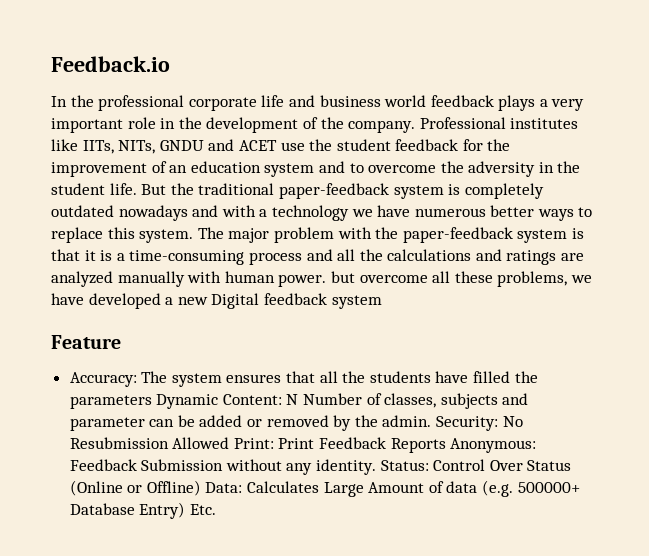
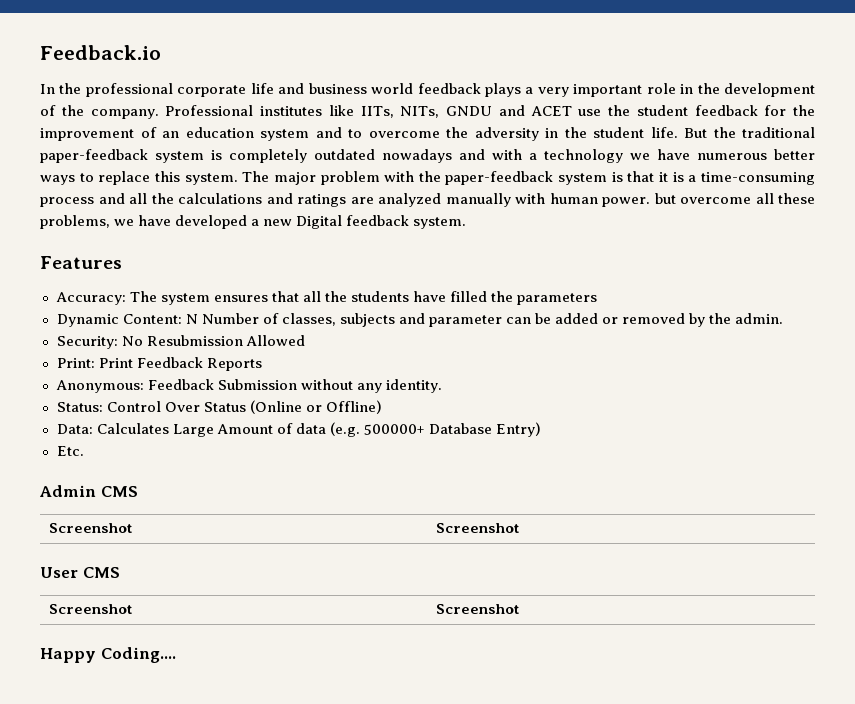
[331,295,382,309] [51,335,121,349] system // Feature -> [413,217,467,229] [40,256,122,269] system. // Features
(152, 402) none -> (598, 299) //
(432, 421) none -> (784, 318) //
(230, 443) none -> (305, 340) //
(446, 445) none -> (262, 364) //
(377, 467) none -> (442, 386) //
(201, 488) none -> (382, 407) //
(186, 510) none -> (541, 429) //
(216, 509) none -> [39,485,138,497] [49,523,133,533] [436,523,520,533] [40,567,120,578] [49,604,133,614] [436,604,520,614] [40,647,176,663] // Admin CMS // Screenshot | Screenshot // User CMS // Screenshot | Screenshot // Happy Coding....

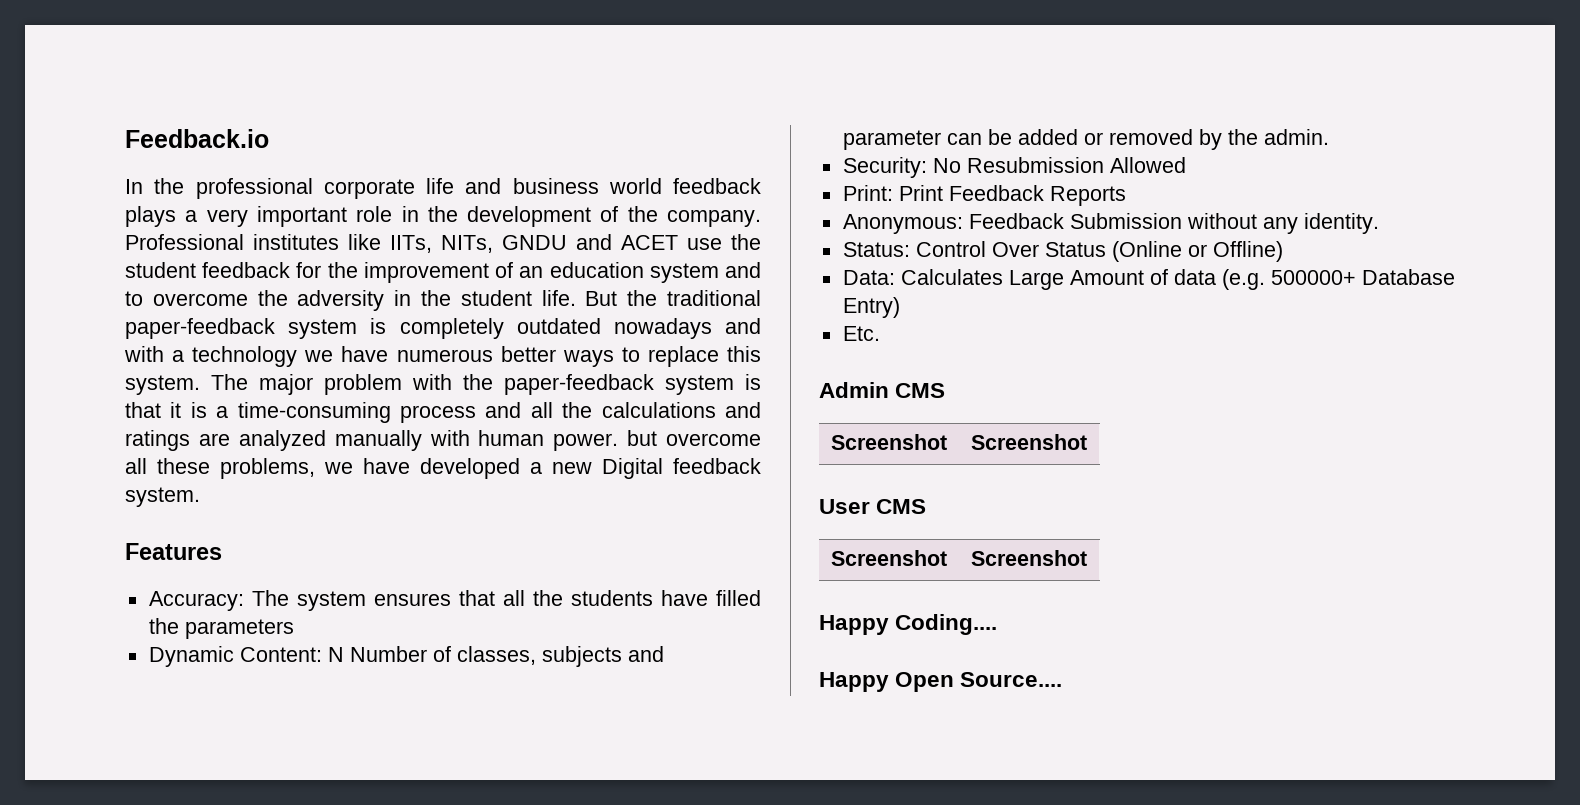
(176, 655) none -> [819,672,1063,692] // Happy Open Source....

